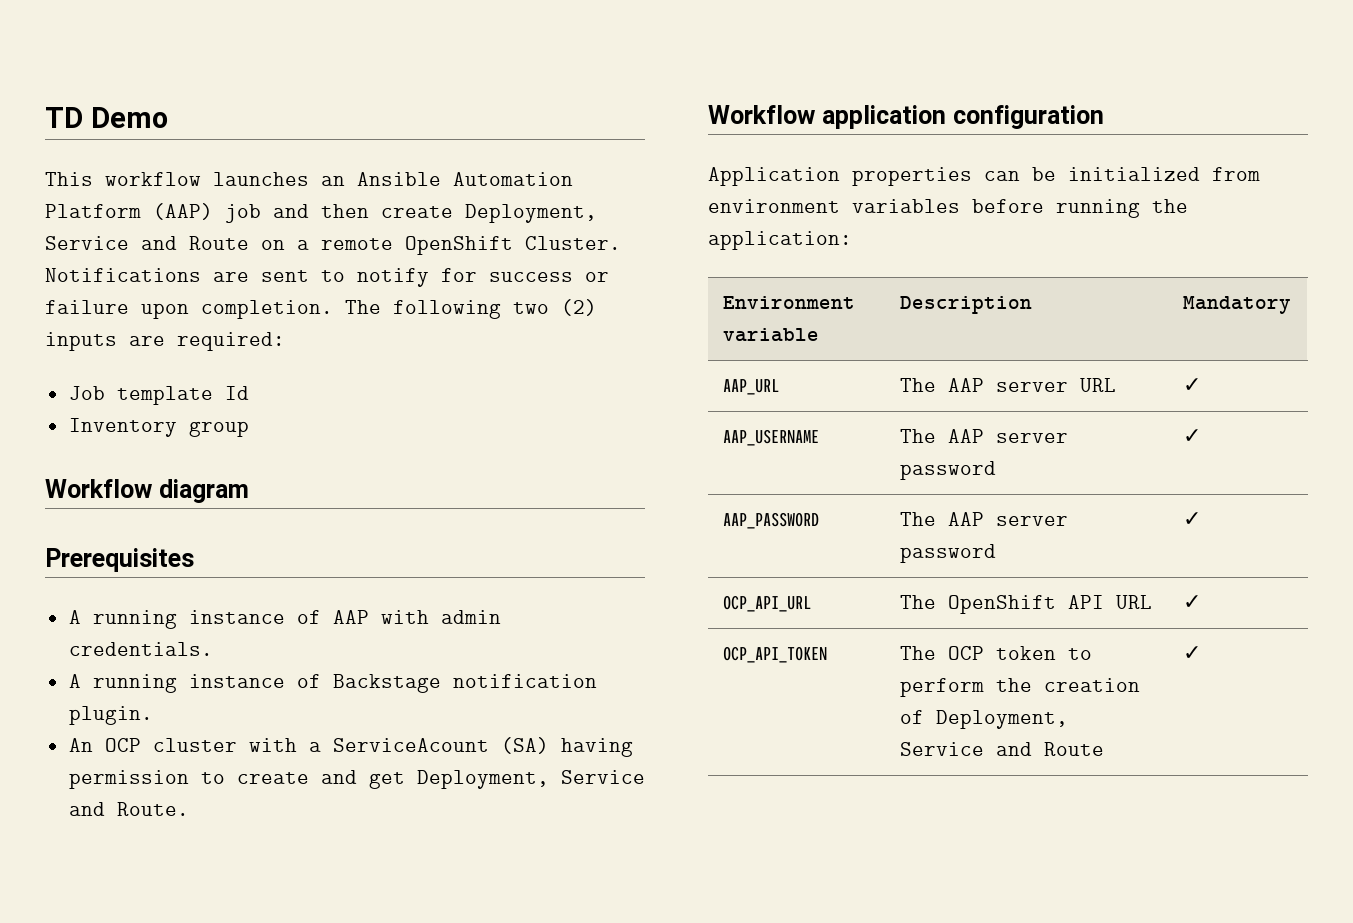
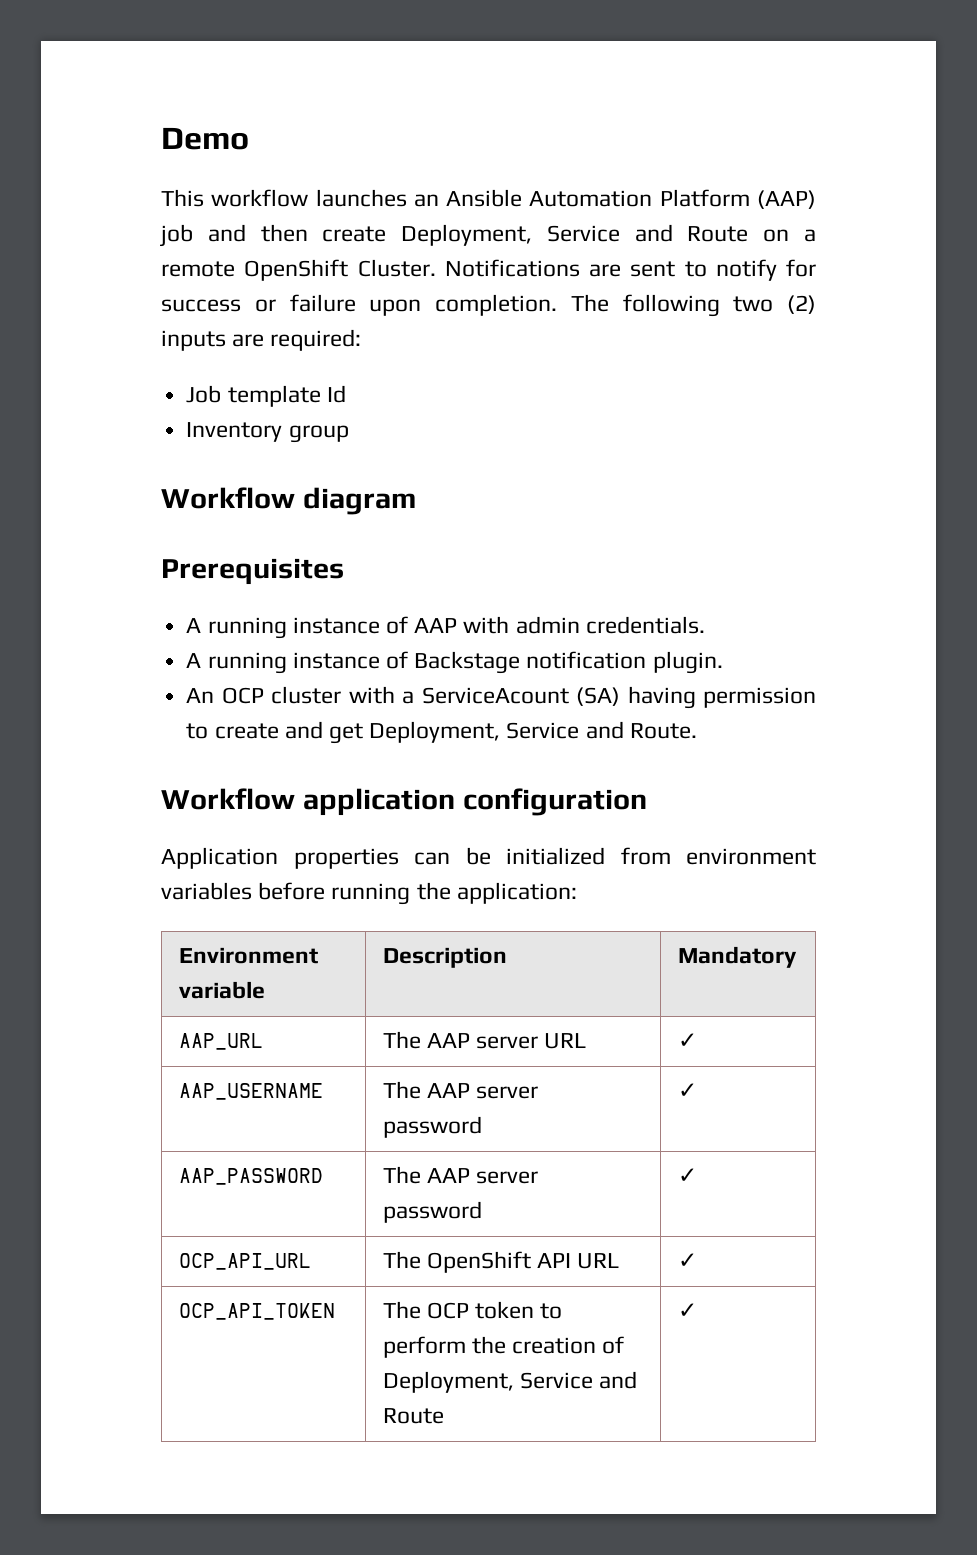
[45,107,83,128] TD -> (161, 138) none

